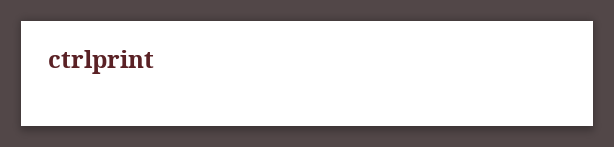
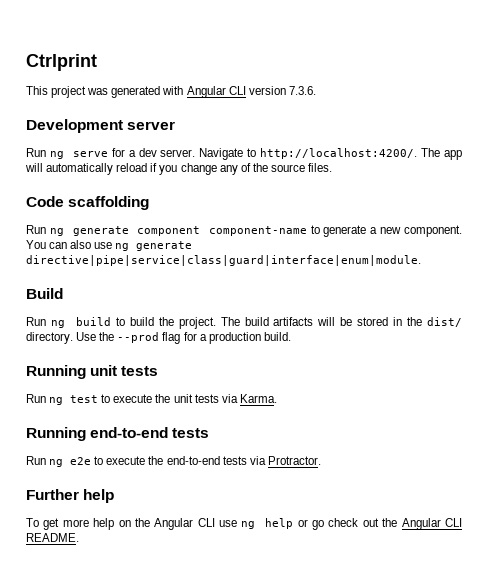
[48,50,154,74] ctrlprint -> [26,54,97,71] [26,86,316,98] [26,119,176,133] [26,148,463,160] [25,163,333,175] [26,196,150,210] [26,225,463,237] [26,240,193,251] [26,255,421,266] [26,288,63,299] [26,317,462,329] [26,332,291,344] [26,365,159,379] [26,394,277,405] [26,427,210,441] [26,456,321,467] [26,489,115,503] [26,518,463,530] [26,533,79,542] Ctrlprint // This project was generated with Angular CLI version 7.3.6. // Development server // Run ng serve for a dev server. Navigate to http://localhost:4200/. The app will automatically reload if you change any of the source files. // Code scaffolding // Run ng generate component component-name to generate a new component. You can also use ng generate directive|pipe|service|class|guard|interface|enum|module. // Build // Run ng build to build the project. The build artifacts will be stored in the dist/ directory. Use the --prod flag for a production build. // Running unit tests // Run ng test to execute the unit tests via Karma. // Running end-to-end tests // Run ng e2e to execute the end-to-end tests via Protractor. // Further help // To get more help on the Angular CLI use ng help or go check out the Angular CLI README.

